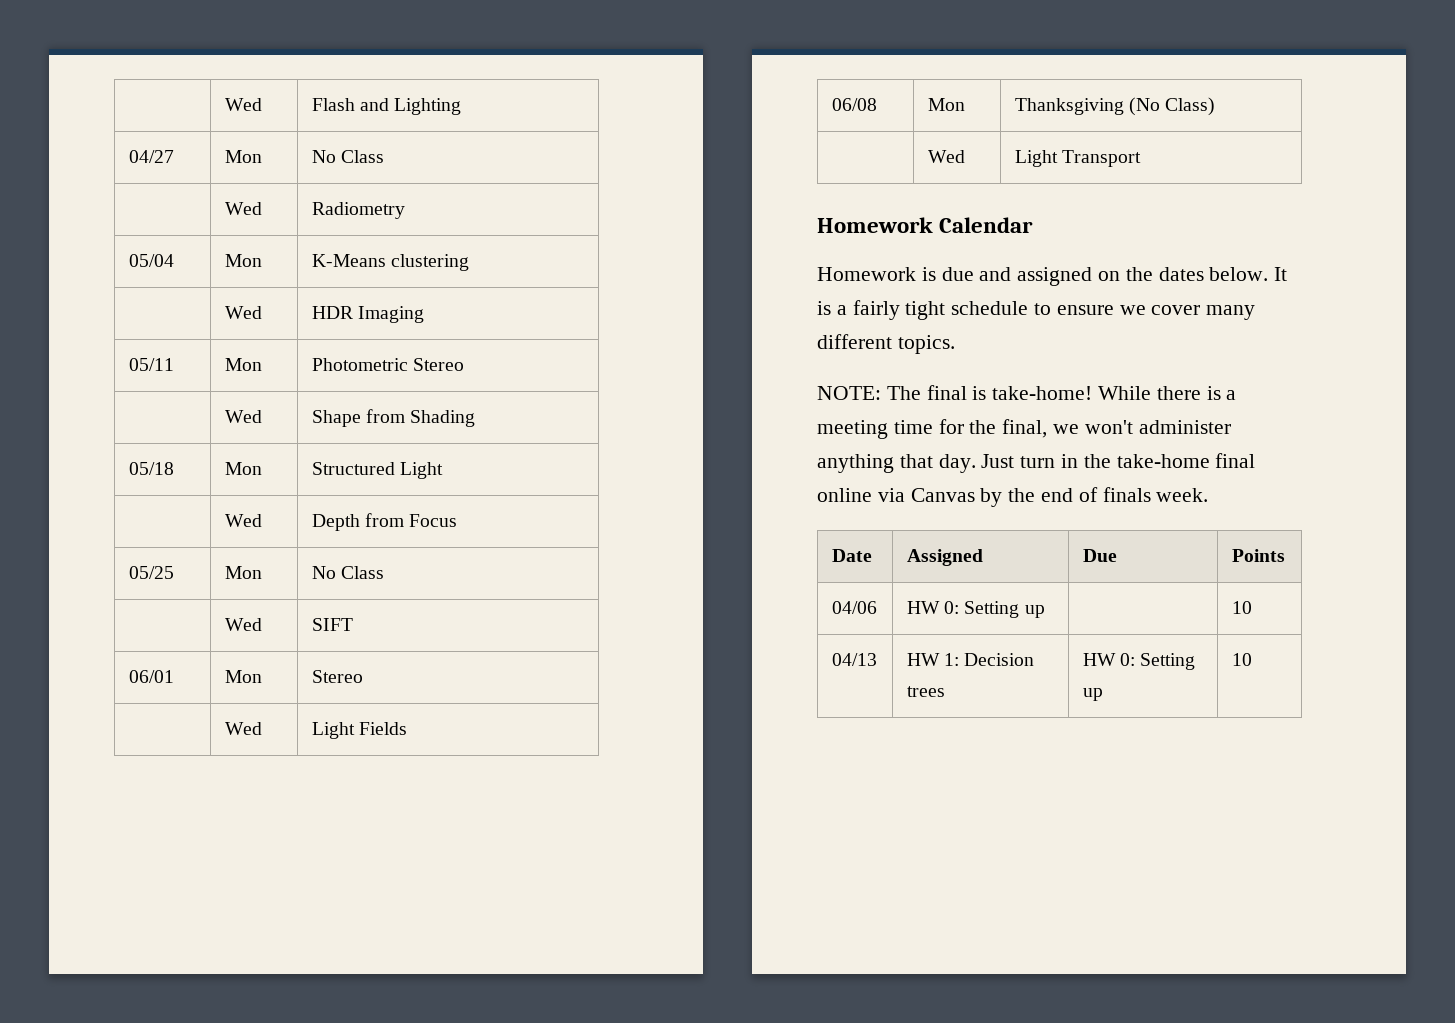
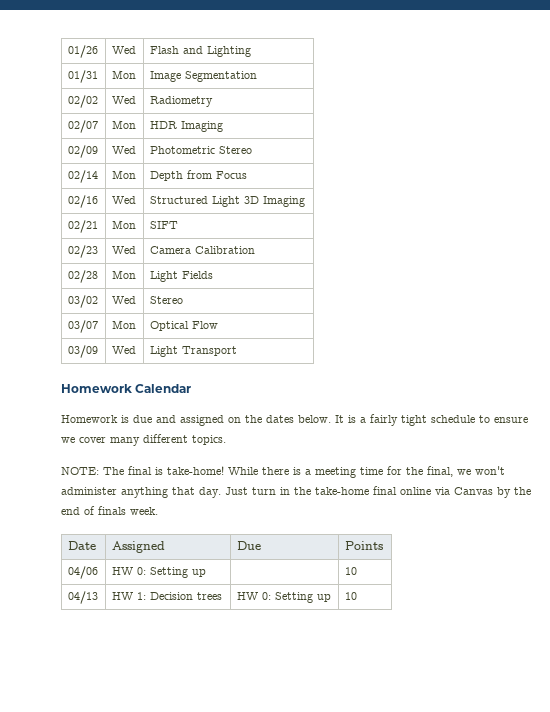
(224, 104) none -> [67,45,98,58] 01/26
[128,150,174,163] [224,150,262,163] [311,150,385,163] 04/27 | Mon | No Class // -> [67,70,98,83] [111,70,136,79] [149,71,257,82] [67,95,98,108] 01/31 | Mon | Image Segmentation // 02/02
[128,254,174,267] [224,254,262,267] [311,254,470,271] [224,306,262,319] 05/04 | Mon | K-Means clustering // | Wed -> [67,120,98,133] [111,120,136,129] 02/07 | Mon
[128,358,174,371] [224,358,262,371] 05/11 | Mon -> [67,145,98,158] [111,146,136,154] 02/09 | Wed
[224,410,262,423] [311,409,476,427] [128,462,174,475] [224,462,262,475] [311,462,444,479] [224,514,262,527] [311,513,458,531] [128,566,174,579] [224,566,262,579] [311,566,385,579] [224,618,262,631] [311,618,353,631] [128,670,174,683] [224,670,262,683] [311,670,363,683] [224,722,262,735] | Wed | Shape from Shading // 05/18 | Mon | Structured Light // | Wed | Depth from Focus // 05/25 | Mon | No Class // | Wed | SIFT // 06/01 | Mon | Stereo // | Wed -> [67,170,98,183] [111,170,136,179] [149,170,247,181] [67,195,98,208] [111,196,136,204] [149,196,305,207] [67,220,98,233] [111,220,136,229] [149,221,178,229] [67,245,98,258] [111,246,136,254] [149,246,255,254] [67,270,98,283] [111,270,136,279] 02/14 | Mon | Depth from Focus // 02/16 | Wed | Structured Light 3D Imaging // 02/21 | Mon | SIFT // 02/23 | Wed | Camera Calibration // 02/28 | Mon
[831,98,877,111] [927,98,965,111] [1014,97,1216,116] 06/08 | Mon | Thanksgiving (No Class) // -> [67,295,98,308] [111,296,136,304] [149,296,183,304] [67,320,98,333] [111,320,136,329] [149,321,218,331] [67,345,98,358] 03/02 | Wed | Stereo // 03/07 | Mon | Optical Flow // 03/09

